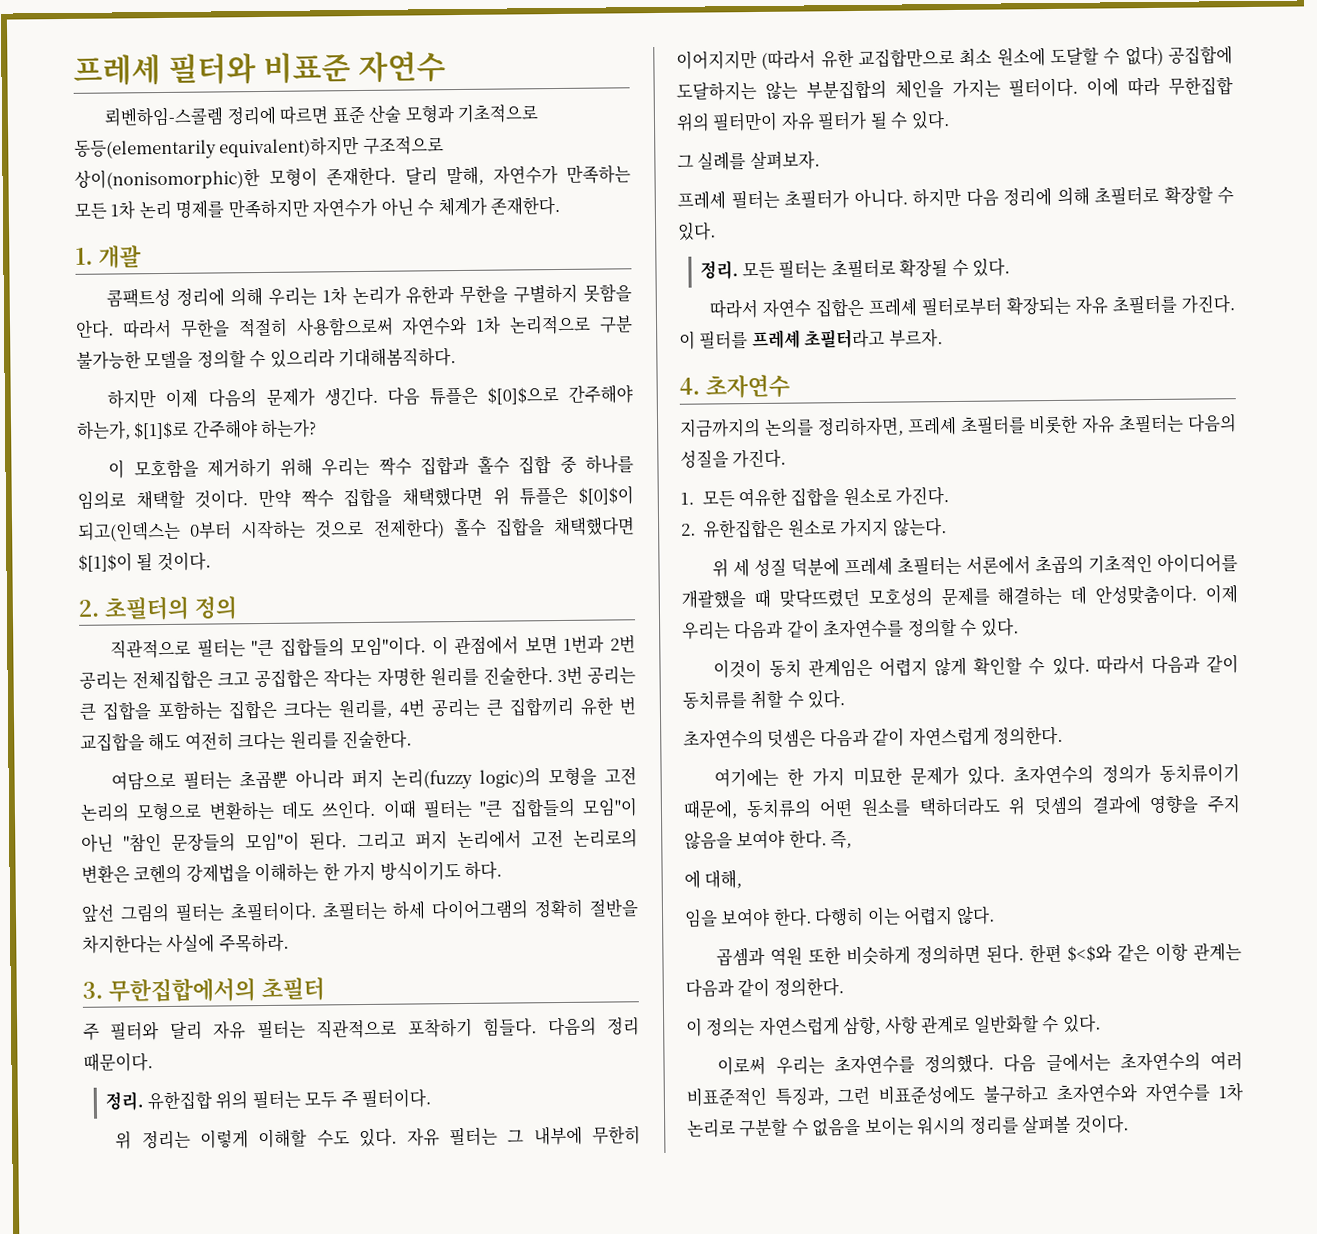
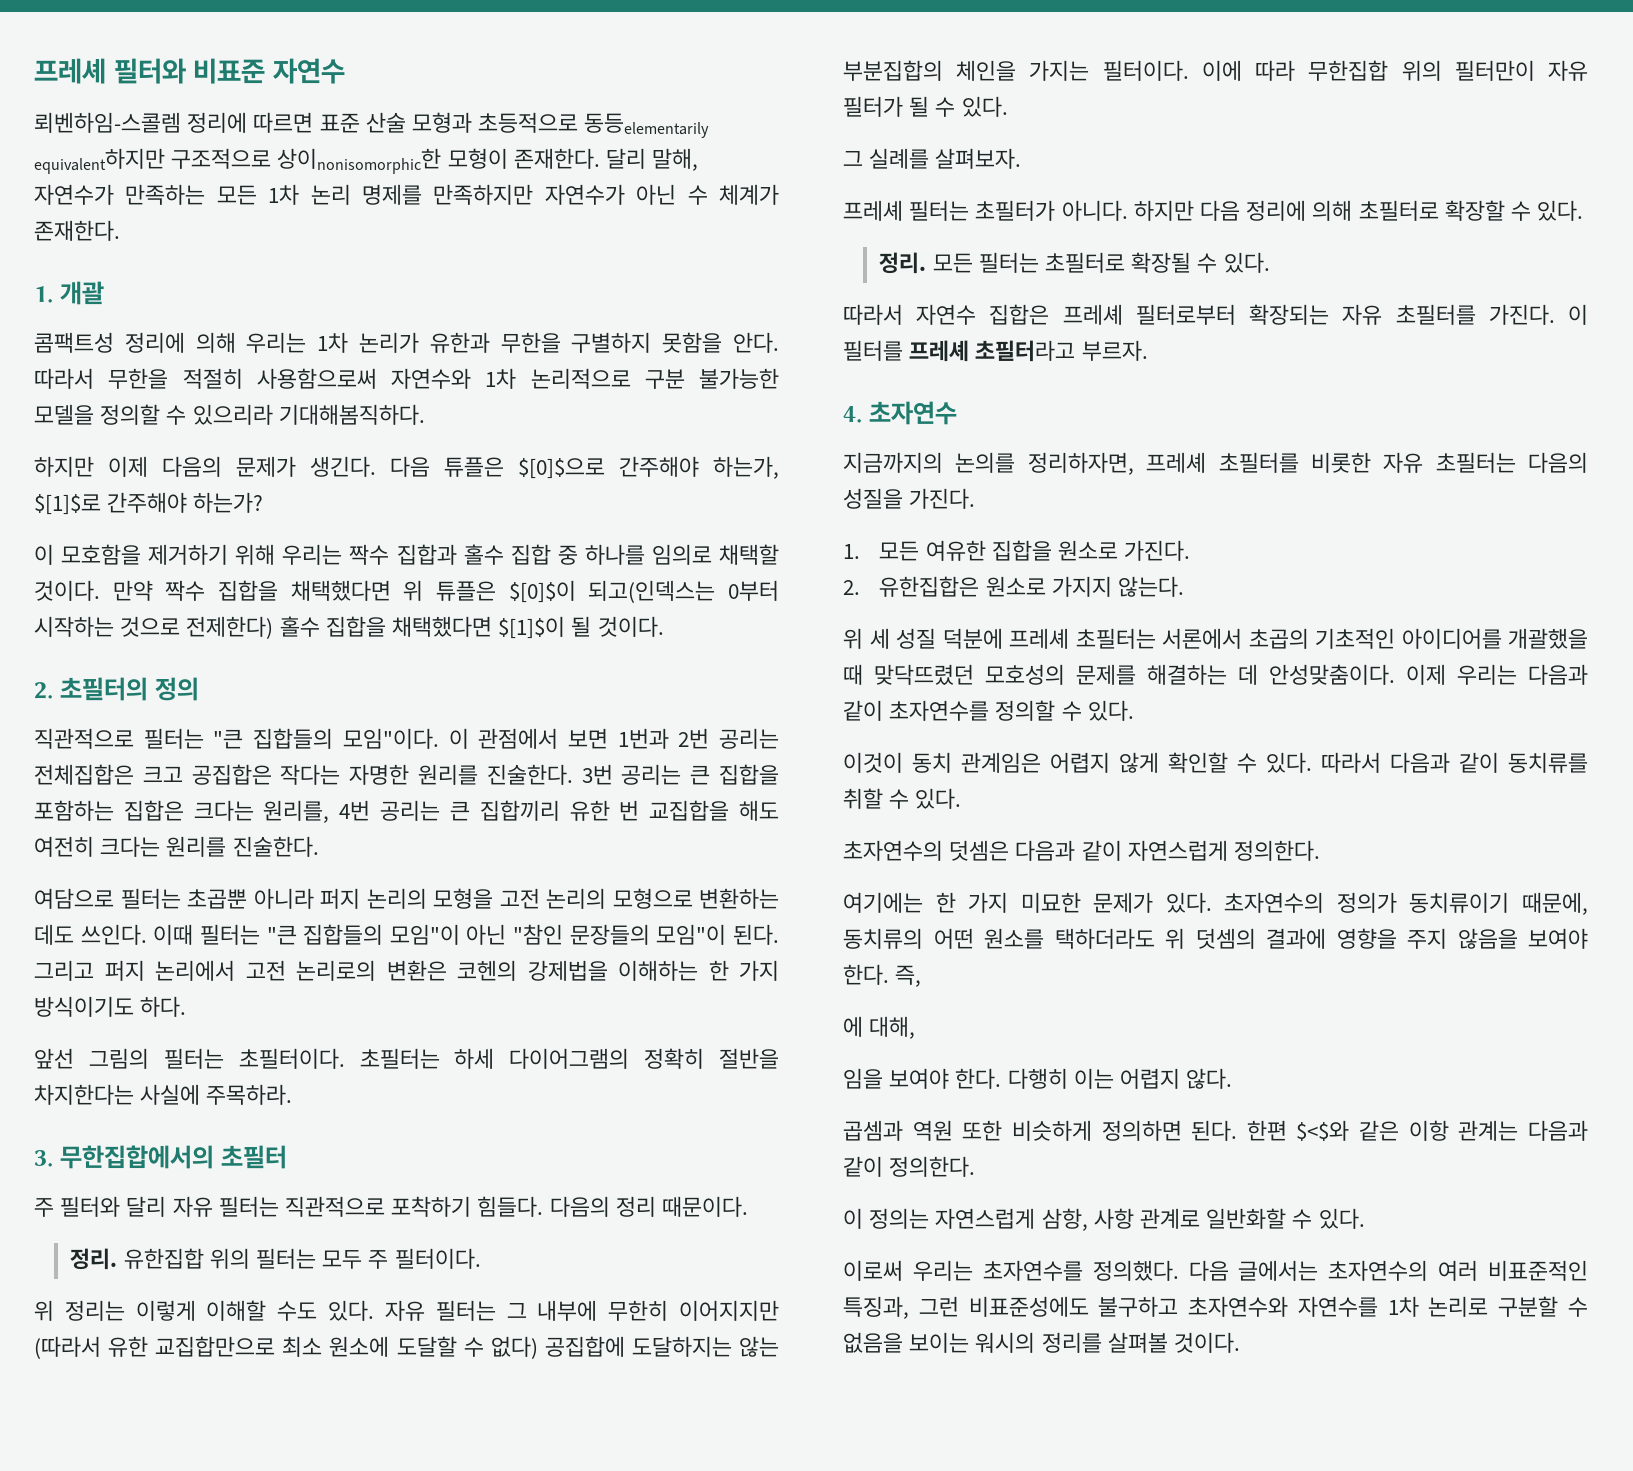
[457,104,539,124] [74,136,444,160] [74,168,260,190] 기초적으로 동등(elementarily equivalent)하지만 구조적으로 상이(nonisomorphic)한 -> [478,112,710,138] [34,148,442,174] 초등적으로 동등elementarily equivalent하지만 구조적으로 상이nonisomorphic한
[391,767,542,790] 논리(fuzzy logic)의 -> [366,888,427,909] 논리의

